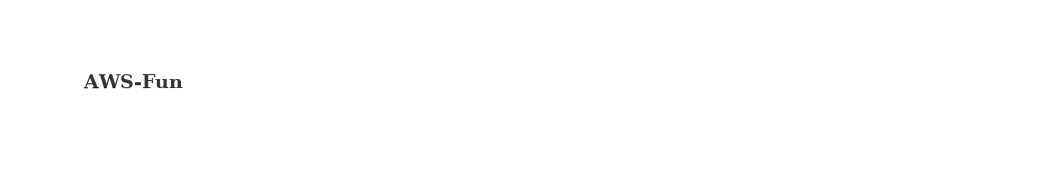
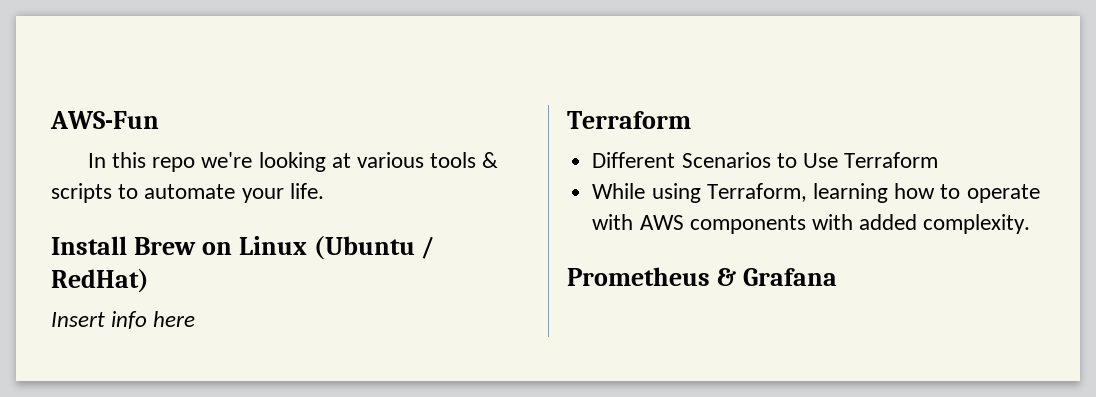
(184, 81) none -> [87,152,499,172] [51,183,324,203] [51,236,435,260] [51,269,149,293] [51,311,196,329] [567,111,691,129] [592,152,939,168] [592,183,1040,203] [592,214,1031,234] [567,267,837,286] // In this repo we're looking at various tools & scripts to automate your life. // Install Brew on Linux (Ubuntu / RedHat) // Insert info here // Terraform // Different Scenarios to Use Terraform // While using Terraform, learning how to operate with AWS components with added complexity. // Prometheus & Grafana

